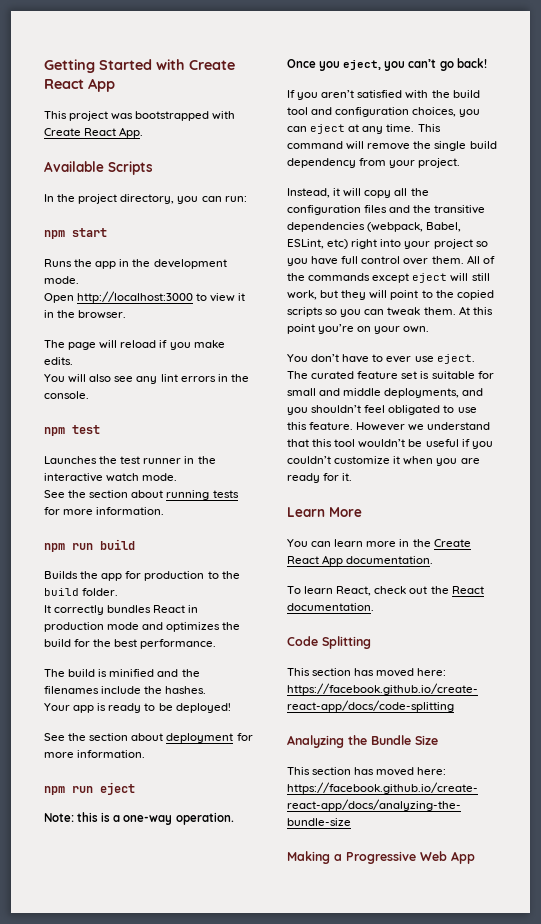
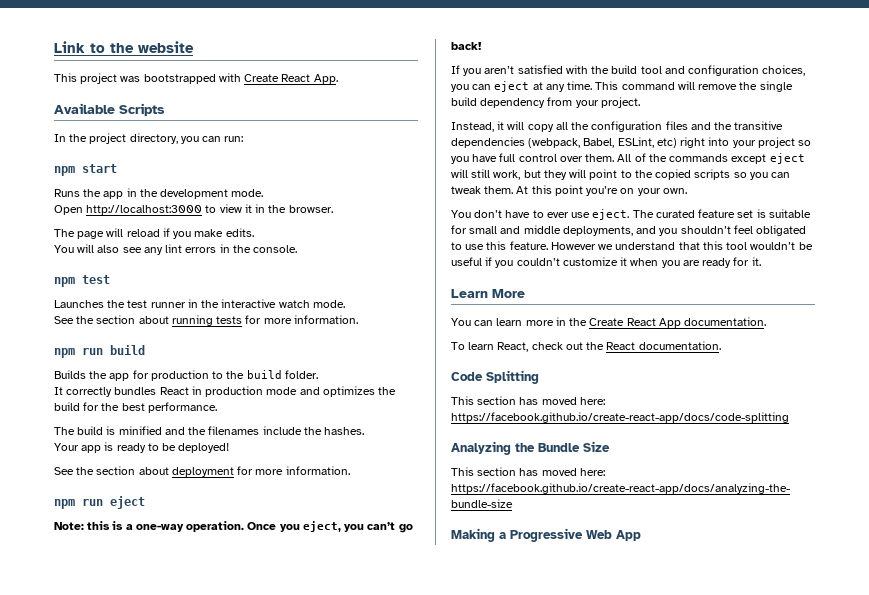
[44,59,235,73] [44,78,115,92] Getting Started with Create React App -> [54,41,194,53] Link to the website

